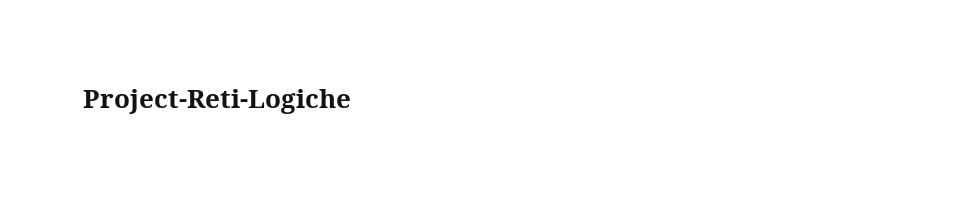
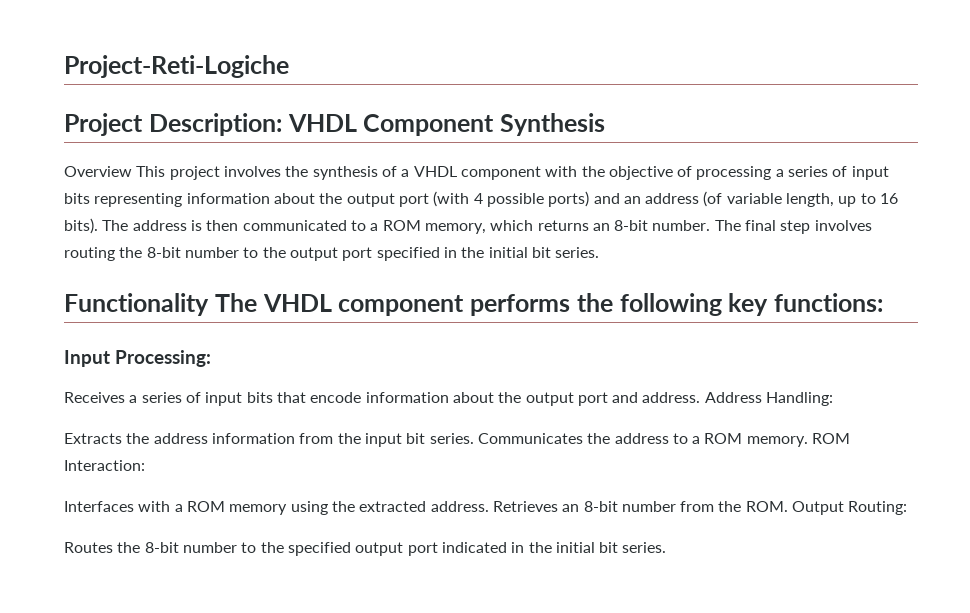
(351, 101) none -> [64,113,605,136] [64,166,889,180] [64,191,899,207] [64,218,872,234] [64,247,600,261] [64,293,883,316] [64,350,211,367] [64,392,834,406] [64,433,851,447] [64,460,145,471] [64,501,908,515] [64,542,667,556] // Project Description: VHDL Component Synthesis // Overview This project involves the synthesis of a VHDL component with the objective of processing a series of input bits representing information about the output port (with 4 possible ports) and an address (of variable length, up to 16 bits). The address is then communicated to a ROM memory, which returns an 8-bit number. The final step involves routing the 8-bit number to the output port specified in the initial bit series. // Functionality The VHDL component performs the following key functions: // Input Processing: // Receives a series of input bits that encode information about the output port and address. Address Handling: // Extracts the address information from the input bit series. Communicates the address to a ROM memory. ROM Interaction: // Interfaces with a ROM memory using the extracted address. Retrieves an 8-bit number from the ROM. Output Routing: // Routes the 8-bit number to the specified output port indicated in the initial bit series.

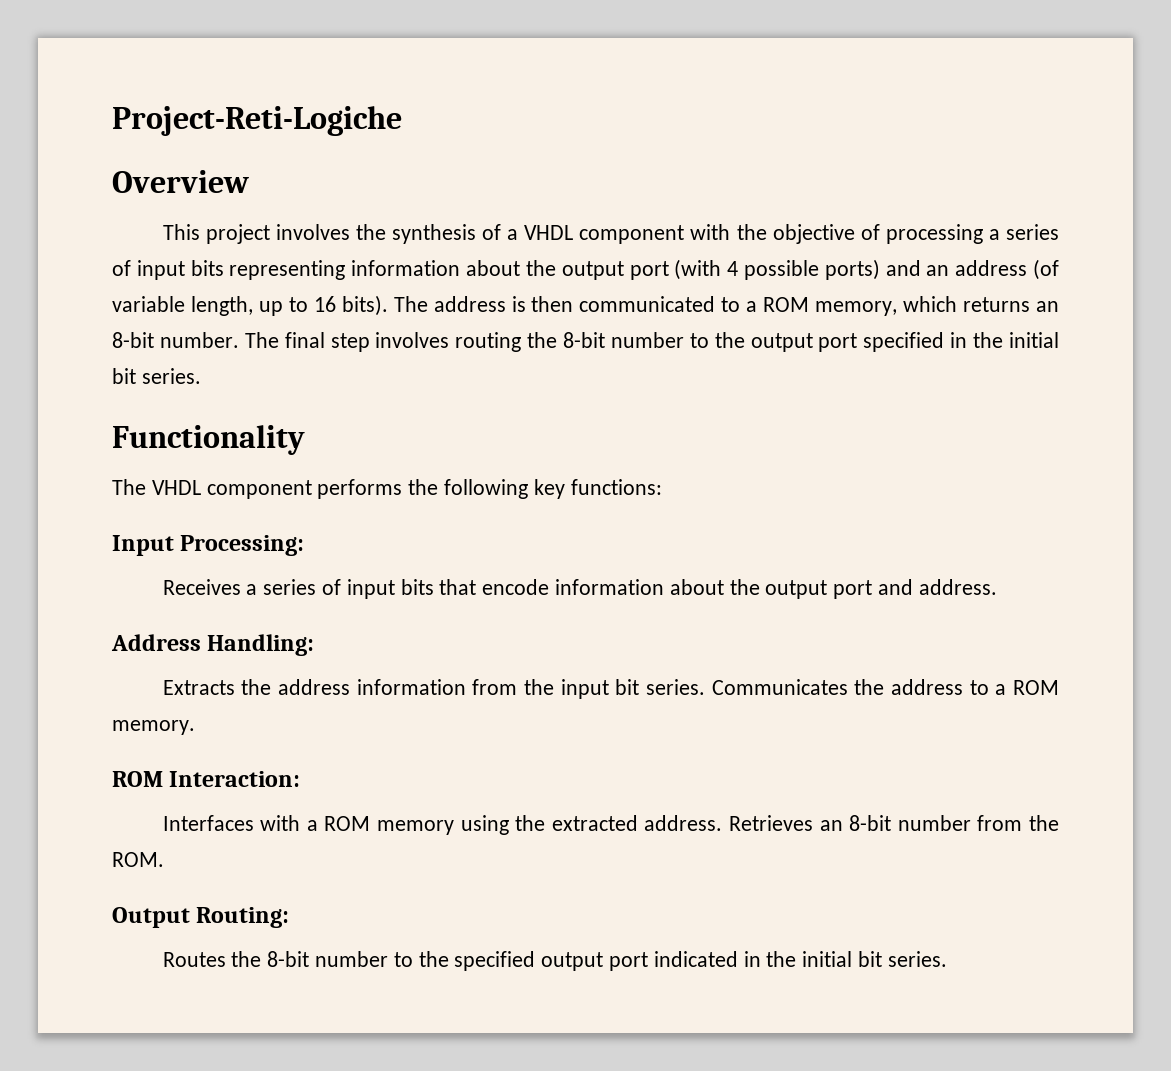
[64,113,605,136] [64,166,132,177] Project Description: VHDL Component Synthesis // Overview -> [112,170,249,193] Overview //
(209, 304) none -> (305, 440) //
(701, 397) none -> (997, 587) //
(808, 441) none -> (195, 727) //
(788, 506) none -> (164, 859) //

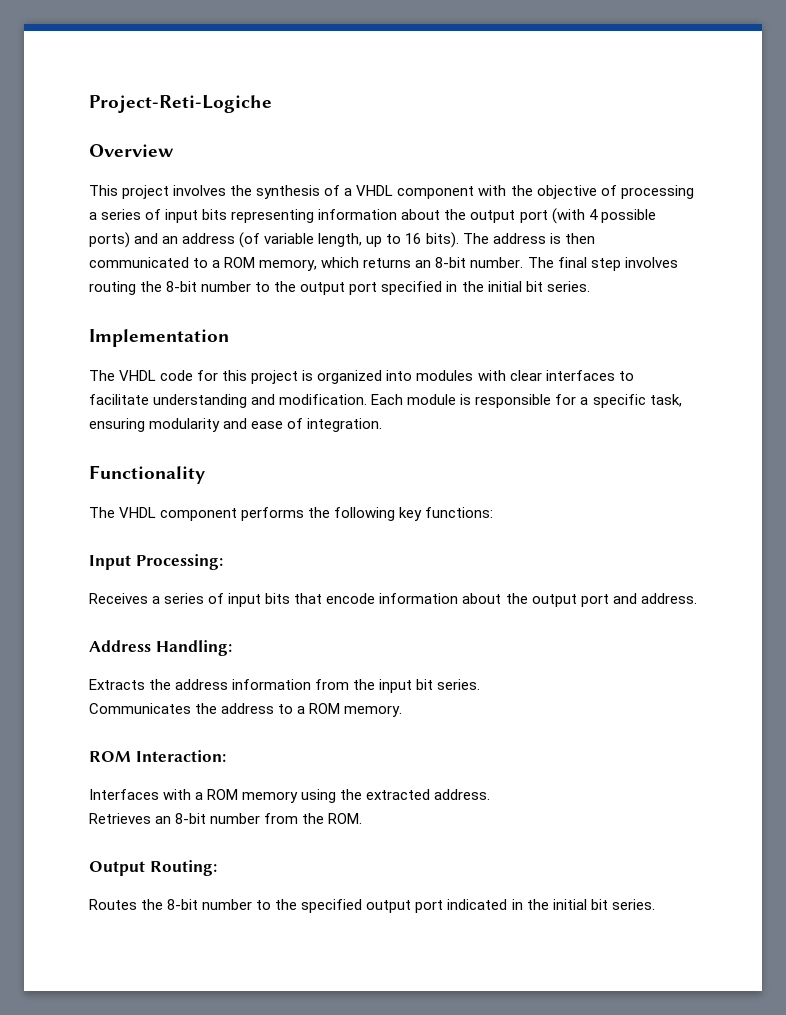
(201, 376) none -> [89,329,229,347] [89,370,634,384] [89,394,682,408] [89,418,383,432] // Implementation // The VHDL code for this project is organized into modules with clear interfaces to facilitate understanding and modification. Each module is responsible for a specific task, ensuring modularity and ease of integration.
(705, 687) none -> (481, 684) //
(723, 823) none -> (491, 794) //

